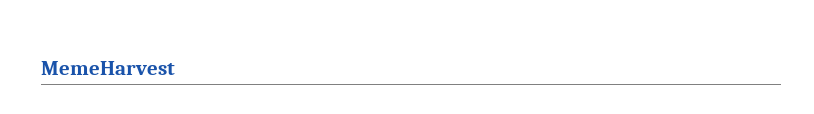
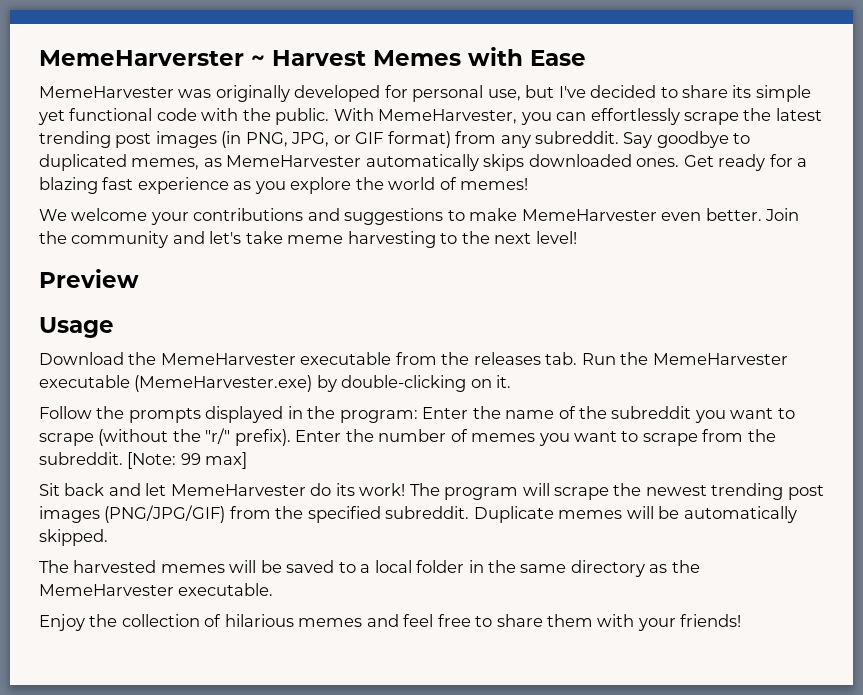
[41,61,175,75] MemeHarvest -> [39,47,586,66] [39,85,811,102] [38,108,822,125] [39,131,751,148] [39,154,808,171] [39,177,529,194] [39,208,800,225] [39,231,577,248] [39,269,139,288] [39,317,114,338] [39,352,788,365] [39,375,512,392] [39,406,795,423] [39,428,776,446] [39,452,248,469] [39,483,824,500] [39,505,797,523] [39,529,108,546] [39,560,700,577] [39,583,274,596] [39,614,742,631] MemeHarverster ~ Harvest Memes with Ease // MemeHarvester was originally developed for personal use, but I've decided to share its simple yet functional code with the public. With MemeHarvester, you can effortlessly scrape the latest trending post images (in PNG, JPG, or GIF format) from any subreddit. Say goodbye to duplicated memes, as MemeHarvester automatically skips downloaded ones. Get ready for a blazing fast experience as you explore the world of memes! // We welcome your contributions and suggestions to make MemeHarvester even better. Join the community and let's take meme harvesting to the next level! // Preview // Usage // Download the MemeHarvester executable from the releases tab. Run the MemeHarvester executable (MemeHarvester.exe) by double-clicking on it. // Follow the prompts displayed in the program: Enter the name of the subreddit you want to scrape (without the "r/" prefix). Enter the number of memes you want to scrape from the subreddit. [Note: 99 max] // Sit back and let MemeHarvester do its work! The program will scrape the newest trending post images (PNG/JPG/GIF) from the specified subreddit. Duplicate memes will be automatically skipped. // The harvested memes will be saved to a local folder in the same directory as the MemeHarvester executable. // Enjoy the collection of hilarious memes and feel free to share them with your friends!

